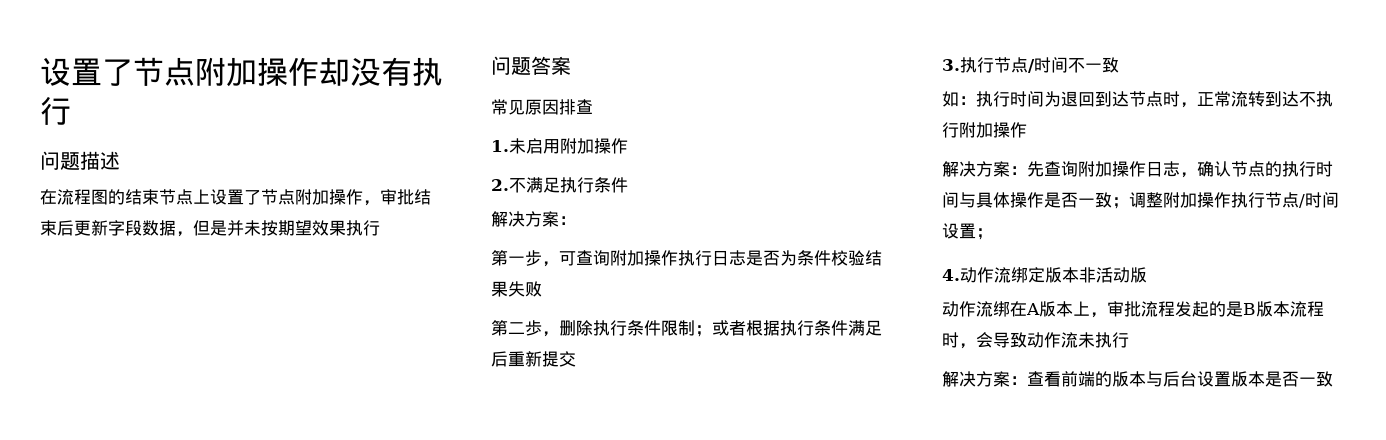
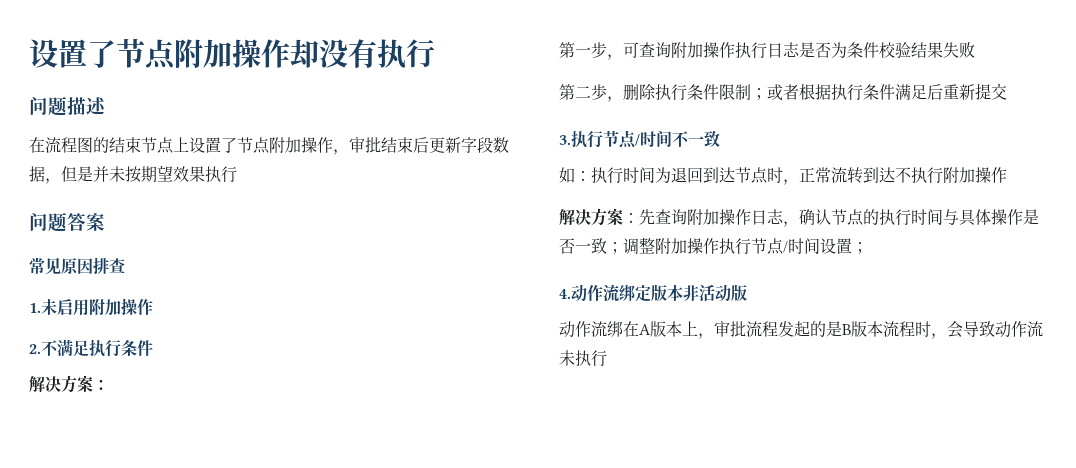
[942,371,1333,387] // 解决方案：查看前端的版本与后台设置版本是否一致 -> (607, 358) none

